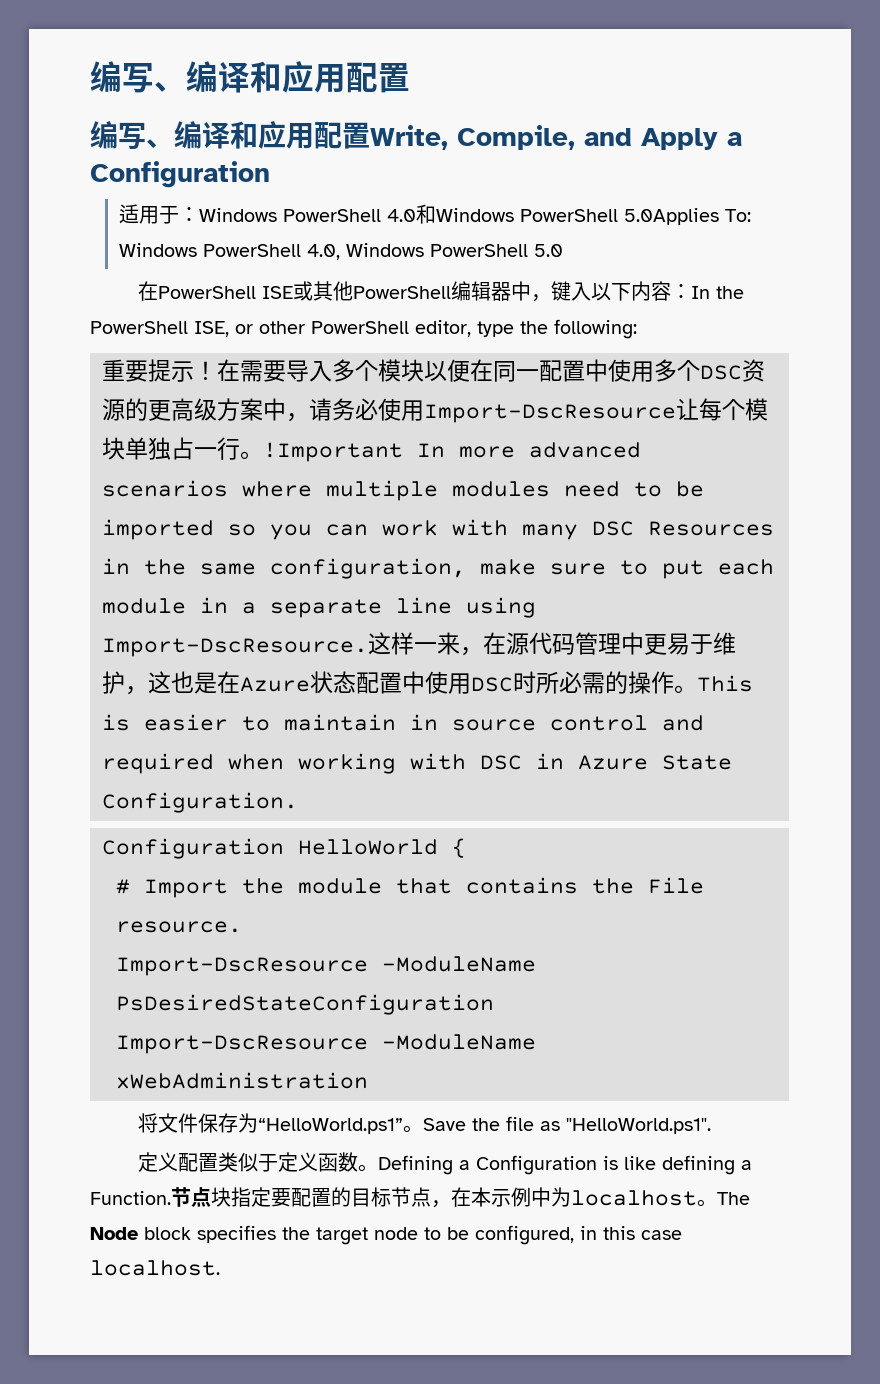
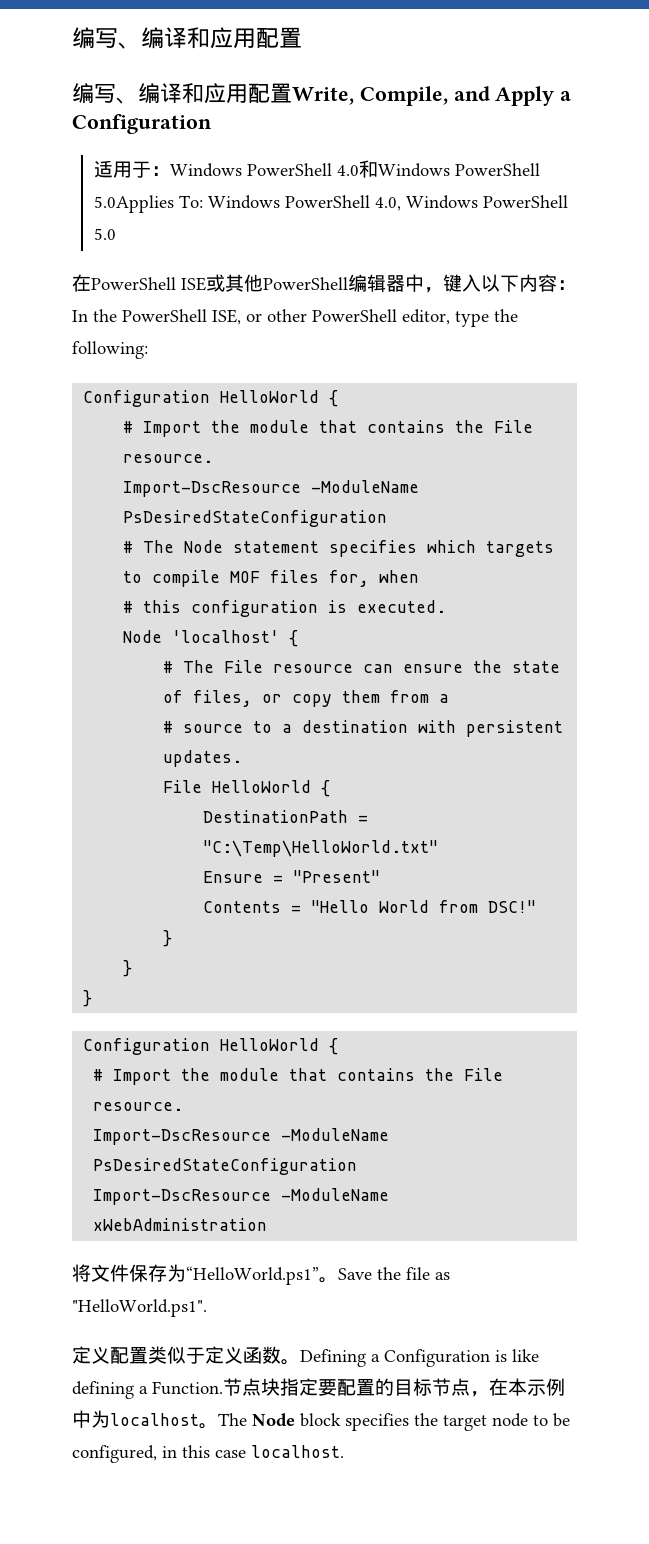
[102,359,765,382] [102,398,768,423] [102,437,641,462] [102,480,704,501] [102,519,774,540] [102,558,774,579] [102,597,536,618] [102,632,736,657] [102,671,753,695] [102,714,704,731] [102,753,732,774] [102,792,298,813] 重要提示！在需要导入多个模块以便在同一配置中使用多个DSC资源的更高级方案中，请务必使用Import-DscResource让每个模块单独占一行。!Important In more advanced scenarios where multiple modules need to be imported so you can work with many DSC Resources in the same configuration, make sure to put each module in a separate line using Import-DscResource.这样一来，在源代码管理中更易于维护，这也是在Azure状态配置中使用DSC时所必需的操作。This is easier to maintain in source control and required when working with DSC in Azure State Configuration. -> [83,390,339,407] [123,420,534,437] [123,454,214,463] [123,480,420,497] [123,510,388,527] [123,540,555,557] [123,570,420,587] [123,600,447,617] [123,630,299,647] [163,660,561,673] [163,690,450,707] [163,720,564,737] [163,750,243,767] [163,780,331,797] [203,810,369,823] [203,840,439,857] [203,870,381,883] [203,900,537,913] [163,930,173,947] [123,960,133,977] [83,990,93,1007] Configuration HelloWorld { // # Import the module that contains the File resource. // Import-DscResource -ModuleName PsDesiredStateConfiguration // # The Node statement specifies which targets to compile MOF files for, when // # this configuration is executed. // Node 'localhost' { // # The File resource can ensure the state of files, or copy them from a // # source to a destination with persistent updates. // File HelloWorld { // DestinationPath = "C:\Temp\HelloWorld.txt" // Ensure = "Present" // Contents = "Hello World from DSC!" // } // } // }

